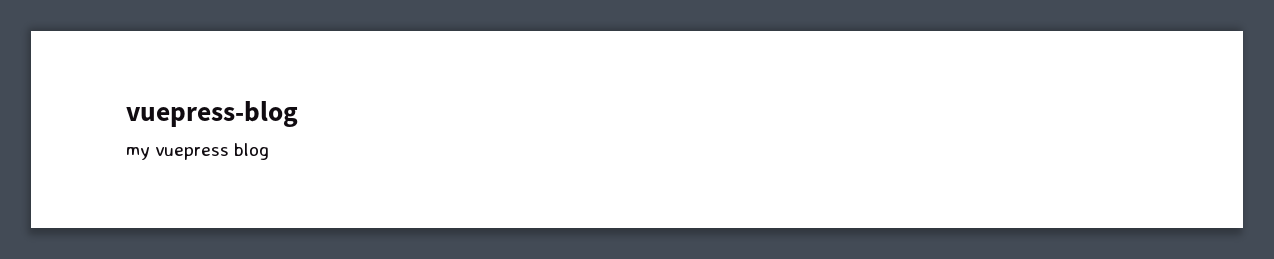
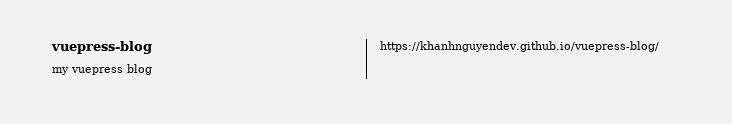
(270, 151) none -> [380,41,659,52] https://khanhnguyendev.github.io/vuepress-blog/

